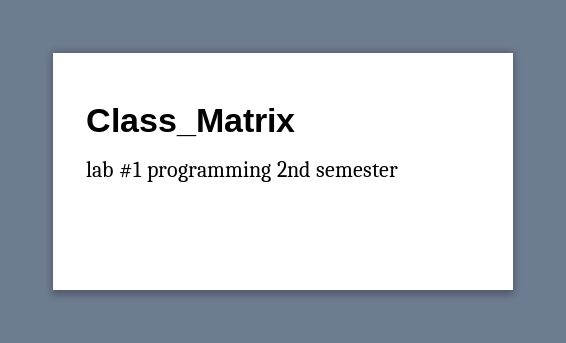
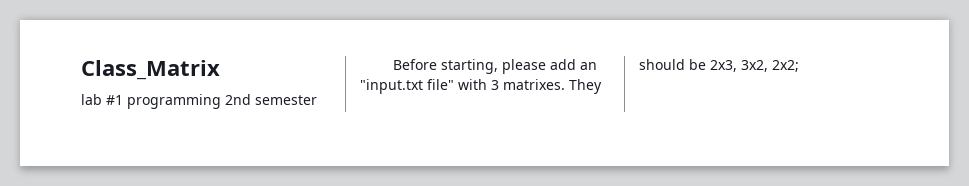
(398, 170) none -> [393,59,598,74] [360,79,602,94] [639,59,799,72] // Before starting, please add an "input.txt file" with 3 matrixes. They should be 2x3, 3x2, 2x2;

